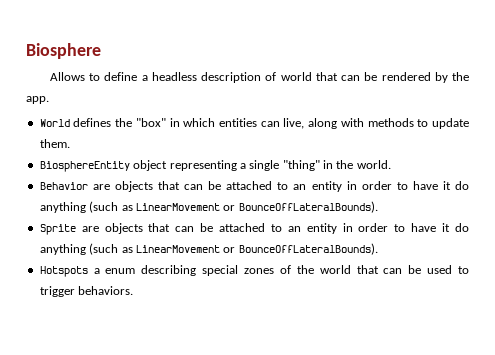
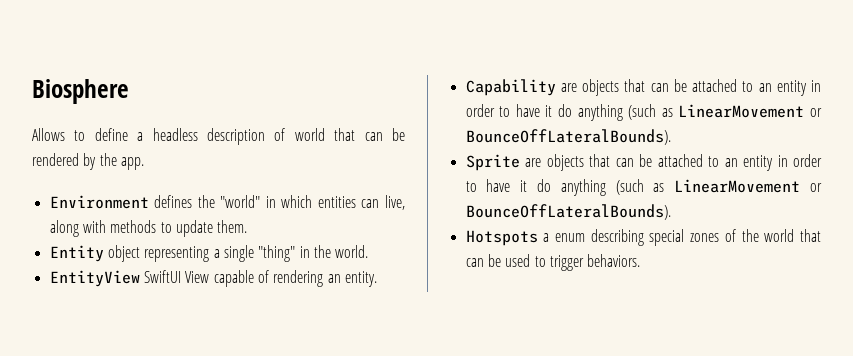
[39,119,70,127] World -> [49,195,149,209] Environment
[135,118,166,127] "box" -> [220,195,261,208] "world"
[39,161,130,172] BiosphereEntity -> [49,245,104,262] Entity
[39,182,88,190] Behavior -> [49,270,377,287] [465,79,556,96] EntityView SwiftUI View capable of rendering an entity. // Capability

